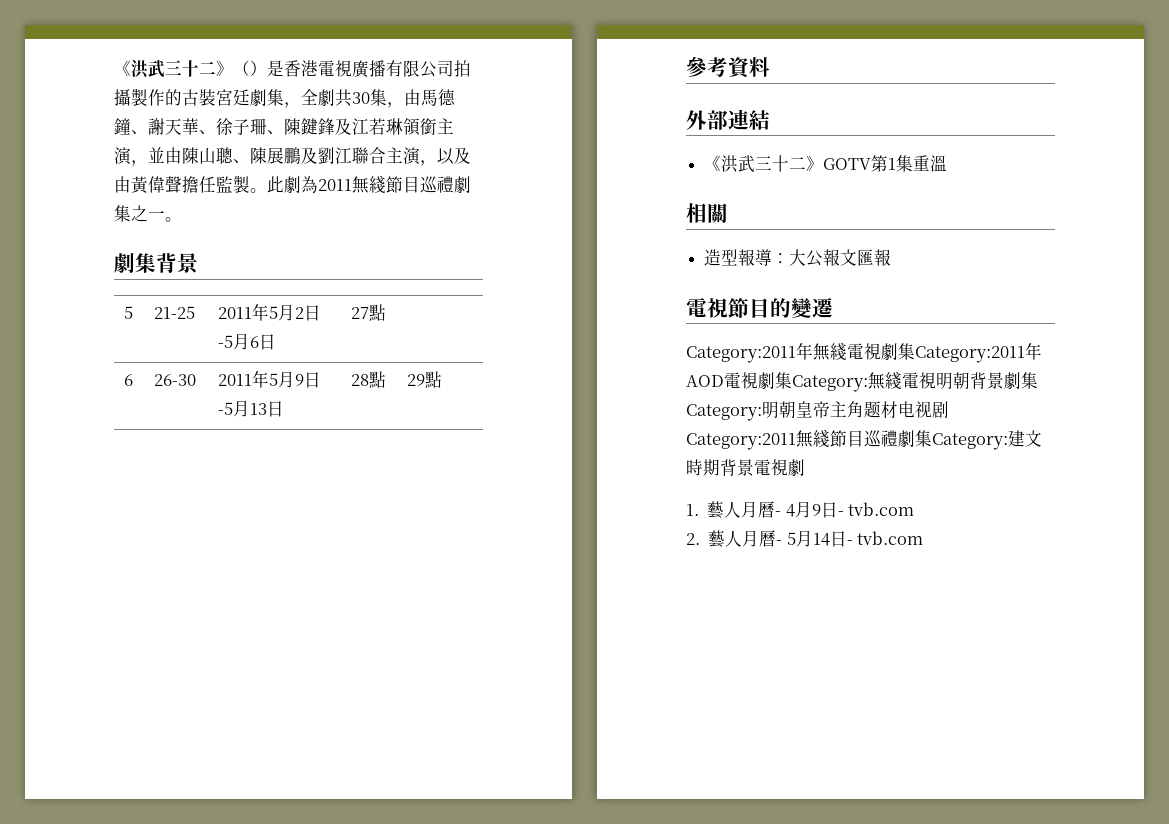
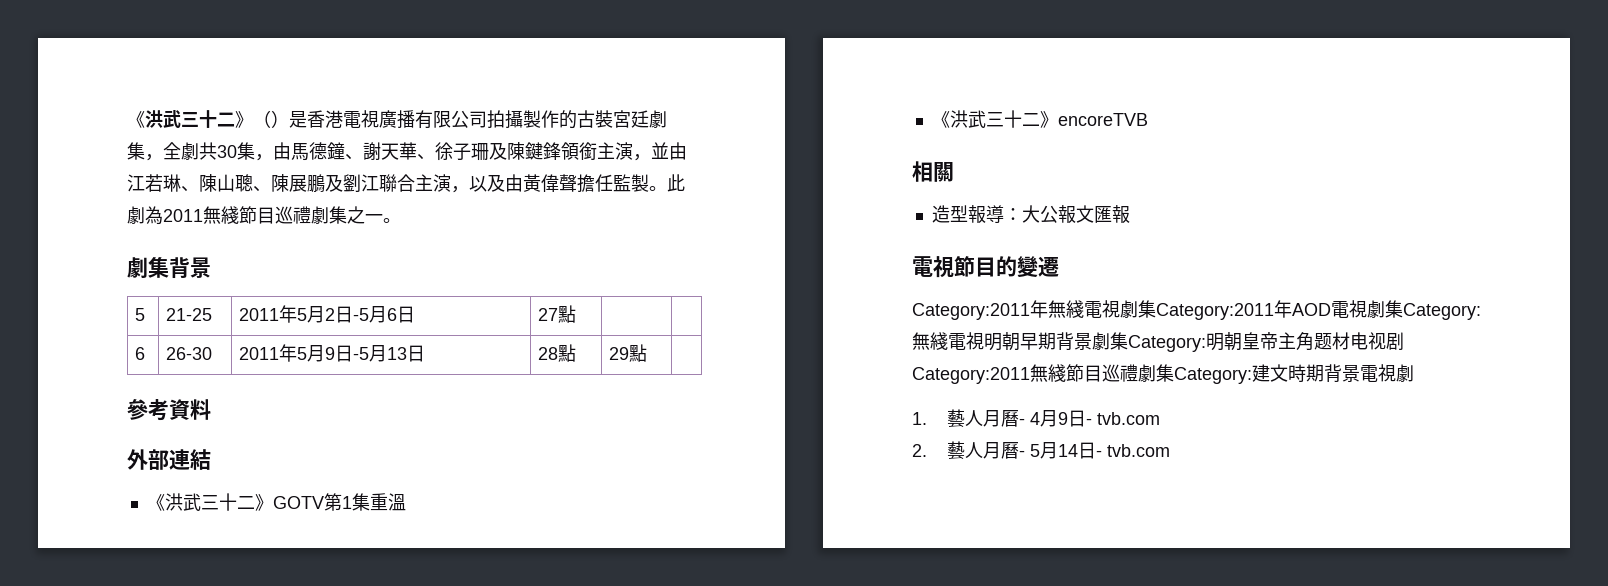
[267,118,403,135] 、陳鍵鋒及江若琳 -> [489,142,561,160] 及陳鍵鋒
(182, 155) none -> [127,174,199,192] 江若琳、
(948, 163) none -> [931,110,1148,128] // 《洪武三十二》encoreTVB
(970, 380) none -> [1020,332,1056,350] 早期

